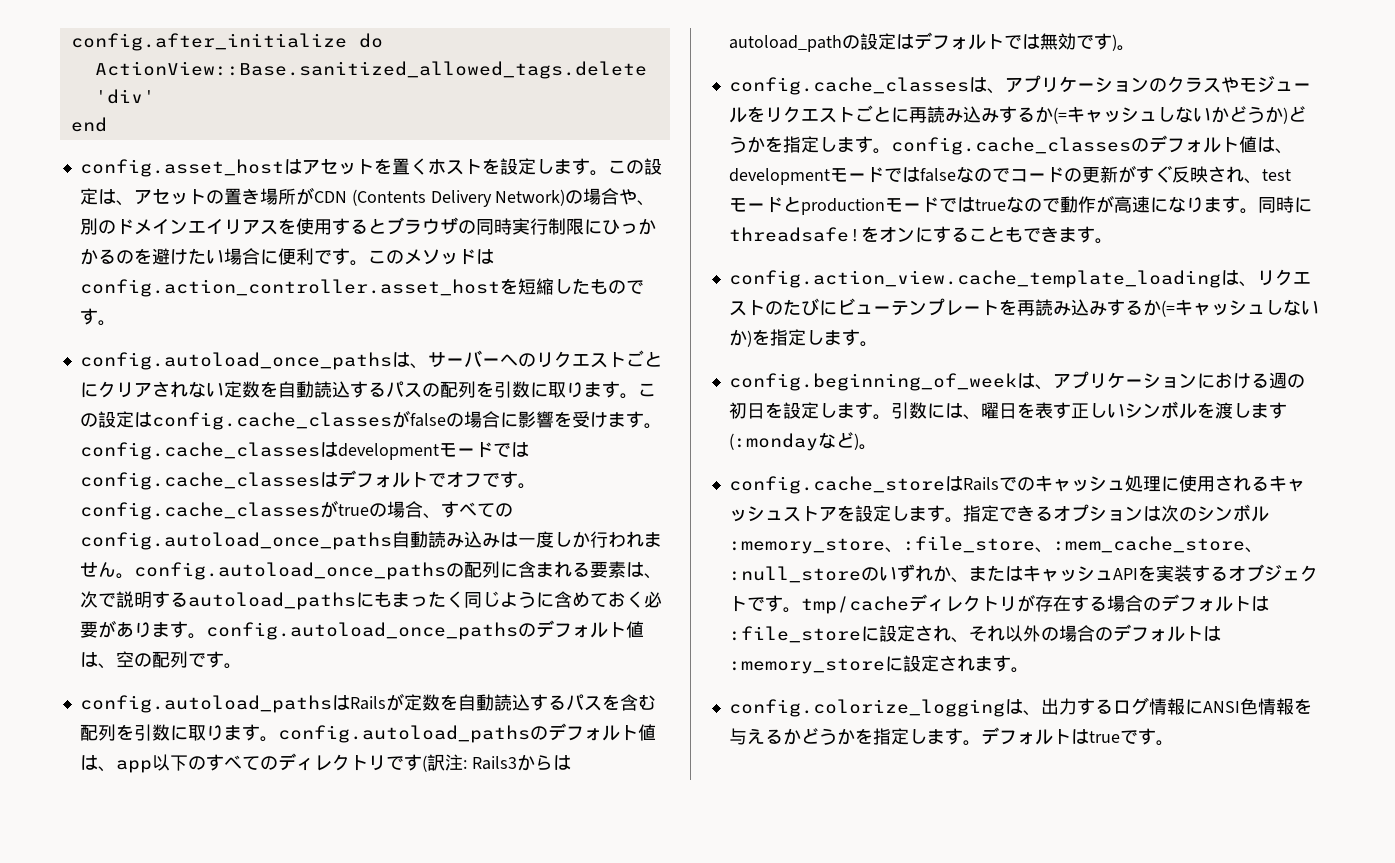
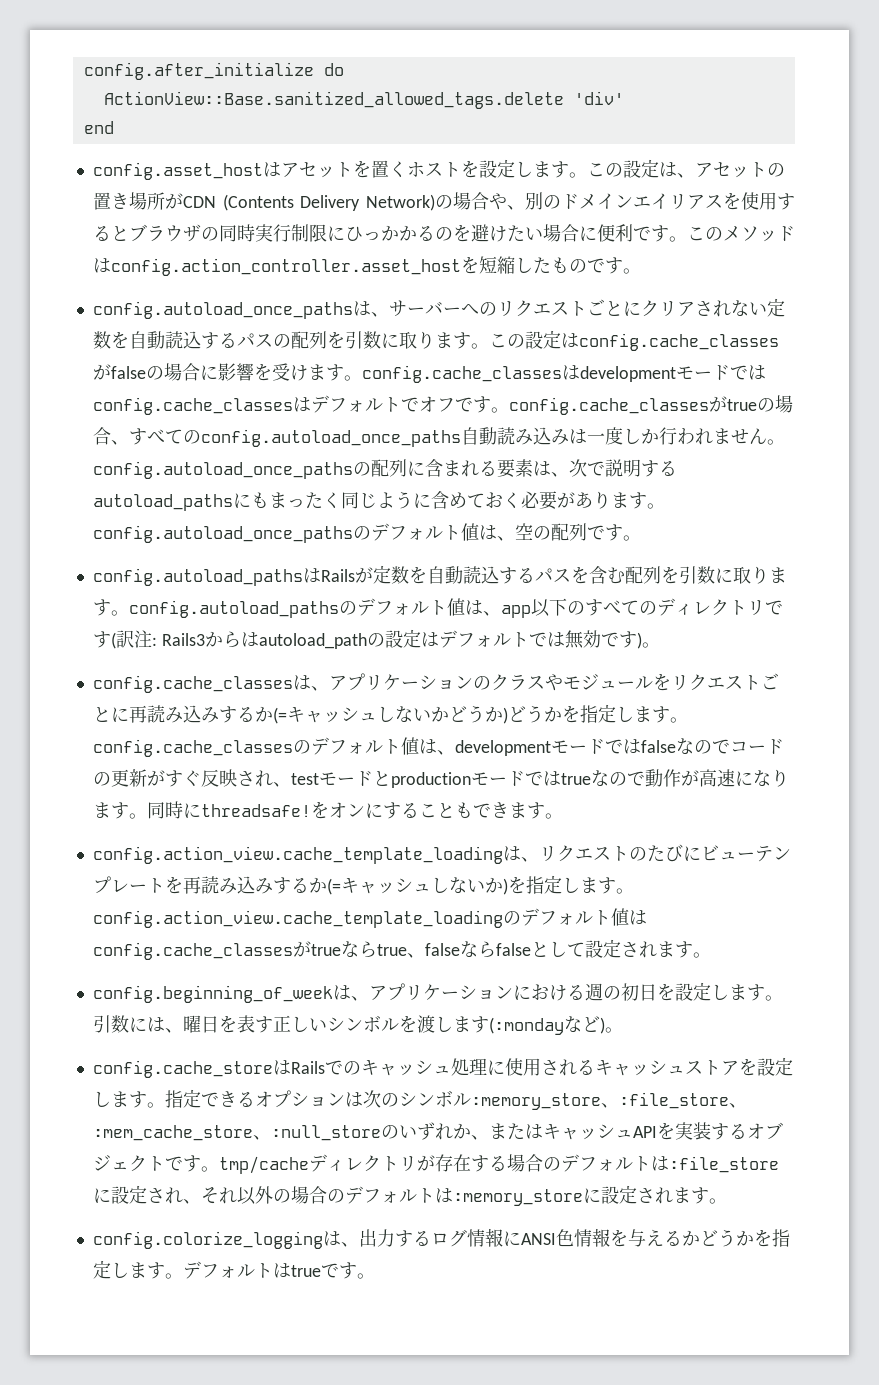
(878, 344) none -> [92,908,647,928] [92,939,711,960] config.action_view.cache_template_loadingのデフォルト値はconfig.cache_classesがtrueならtrue、falseならfalseとして設定されます。

